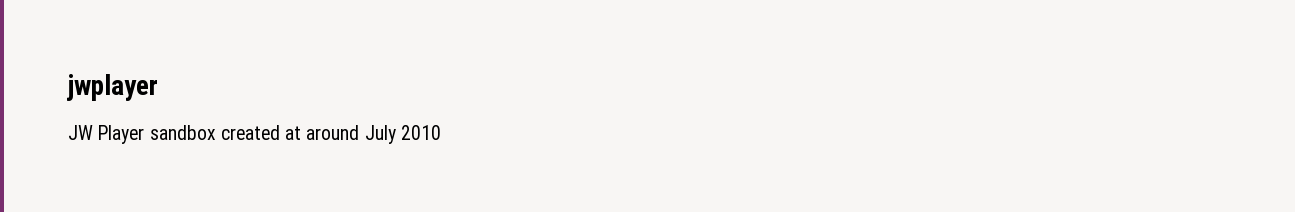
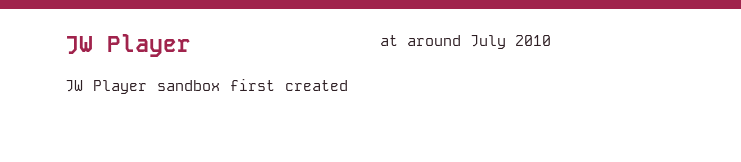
[67,74,158,101] jwplayer -> [65,34,191,57] JW Player
(216, 132) none -> [230,79,275,91] first

